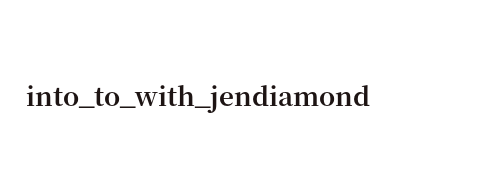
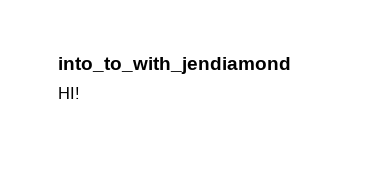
(370, 99) none -> [58,87,80,99] // HI!

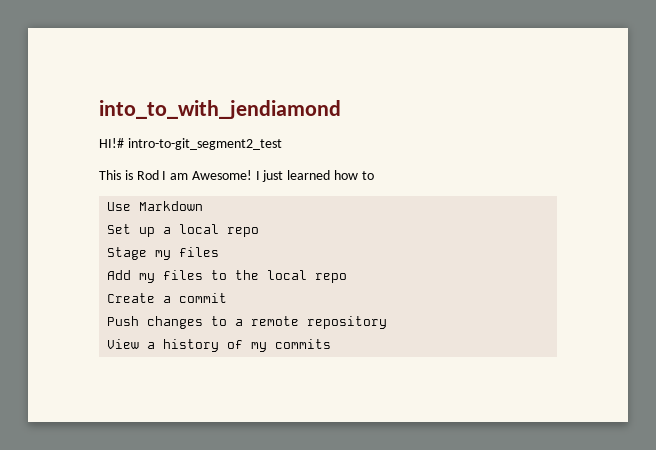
[58,87,80,99] HI! -> [99,138,282,150] [99,170,374,182] [107,201,204,211] [107,224,260,237] [107,247,220,260] [107,270,348,283] [107,293,228,303] [107,316,388,329] [107,339,332,352] HI!# intro-to-git_segment2_test // This is Rod I am Awesome! I just learned how to // Use Markdown // Set up a local repo // Stage my files // Add my files to the local repo // Create a commit // Push changes to a remote repository // View a history of my commits

